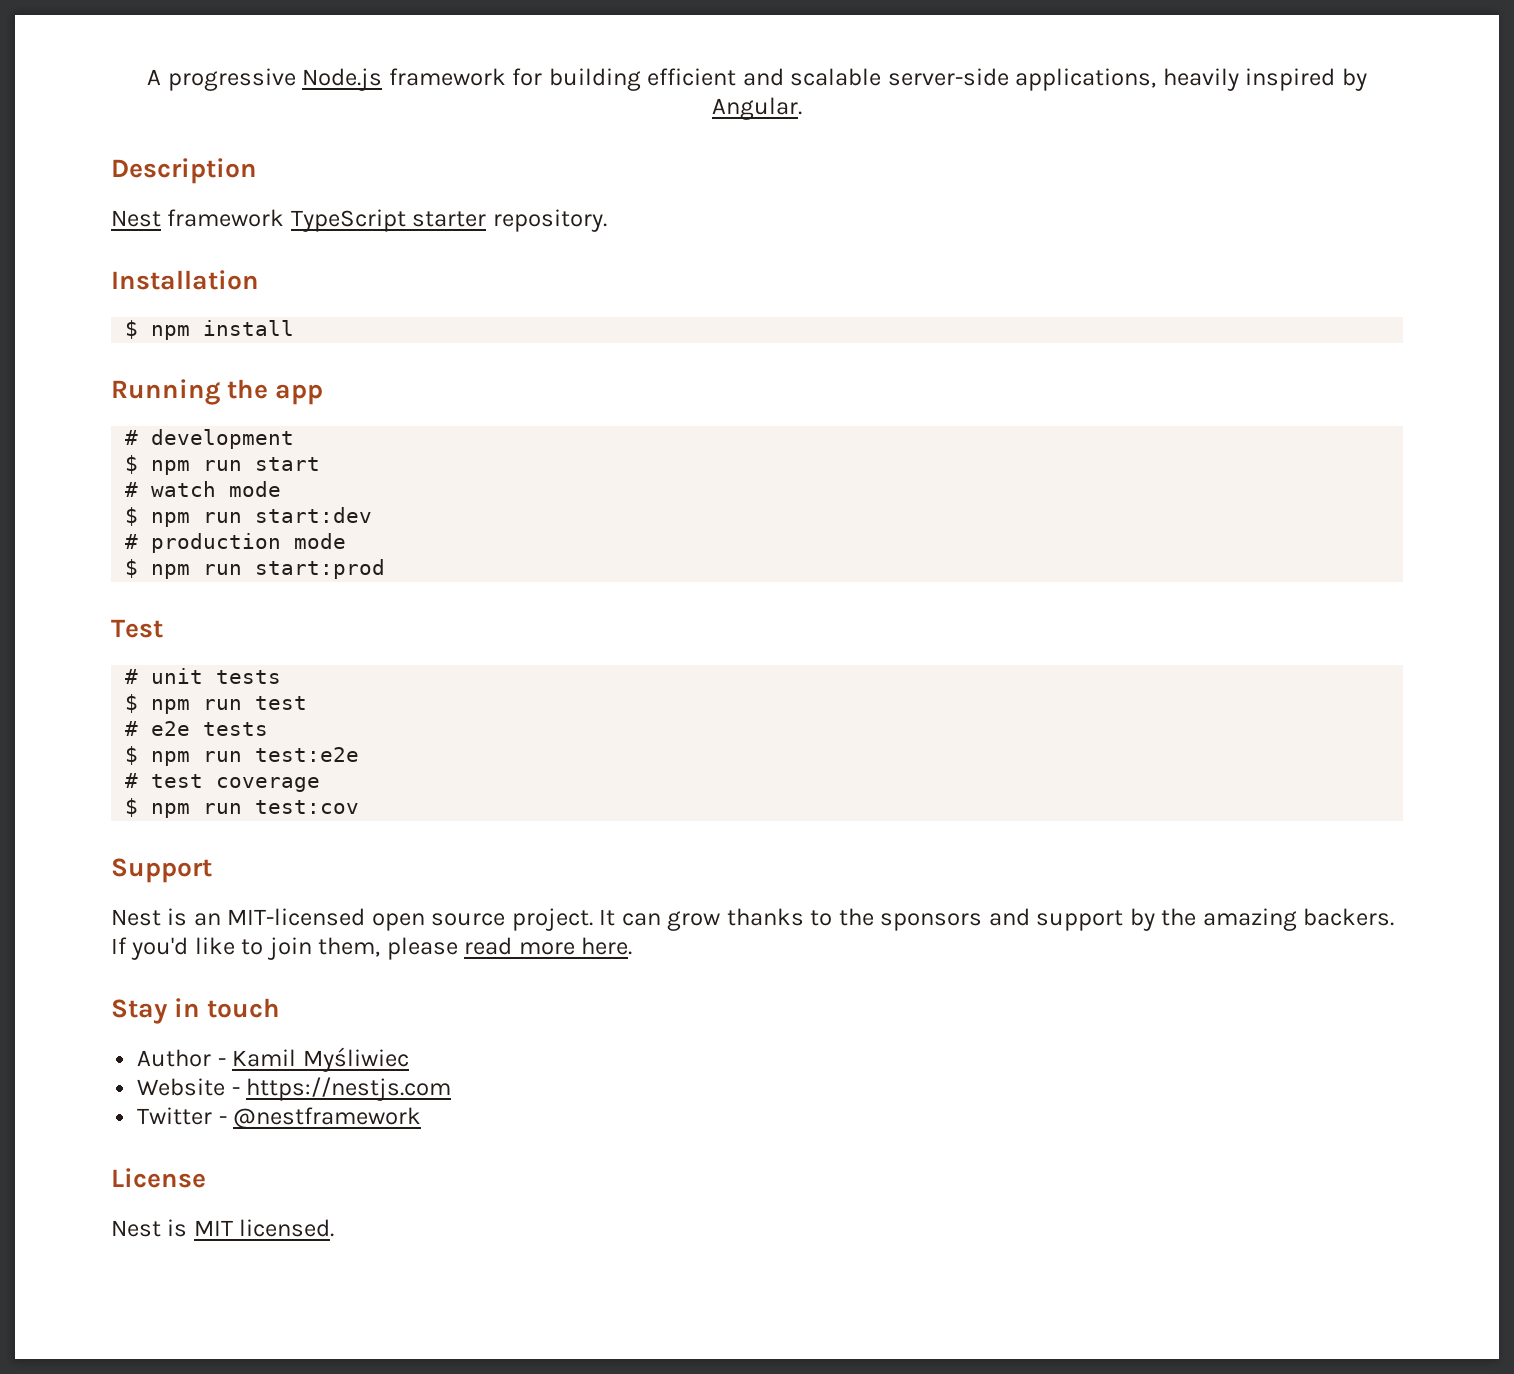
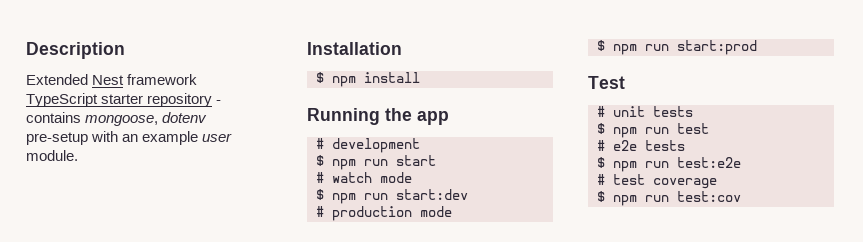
[147,68,1367,91] [712,97,802,120] A progressive Node.js framework for building efficient and scalable server-side applications, heavily inspired by Angular. // -> (26, 50) none
(257, 171) none -> [26,74,88,85] Extended
[492,209,607,232] repository. -> [147,93,222,107] [26,112,208,126] [26,131,233,145] [26,150,78,161] repository - contains mongoose, dotenv pre-setup with an example user module.
[111,858,212,883] [111,908,1395,931] [111,937,633,960] [111,998,281,1024] [137,1047,409,1072] [137,1077,452,1101] [137,1107,422,1129] [111,1168,206,1188] [111,1219,335,1237] // Support // Nest is an MIT-licensed open source project. It can grow thanks to the sponsors and support by the amazing backers. If you'd like to join them, please read more here. // Stay in touch // Author - Kamil Myśliwiec // Website - https://nestjs.com // Twitter - @nestframework // License // Nest is MIT licensed. -> (741, 196) none

